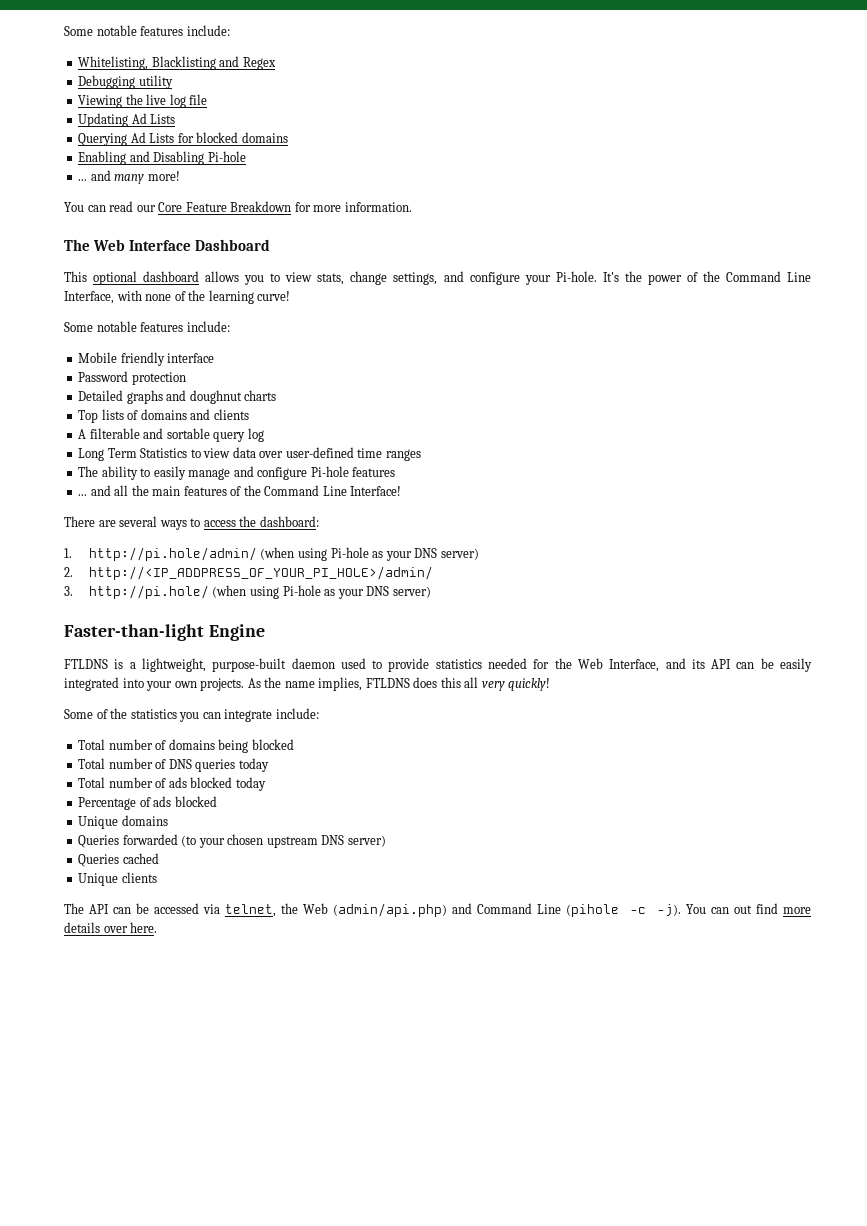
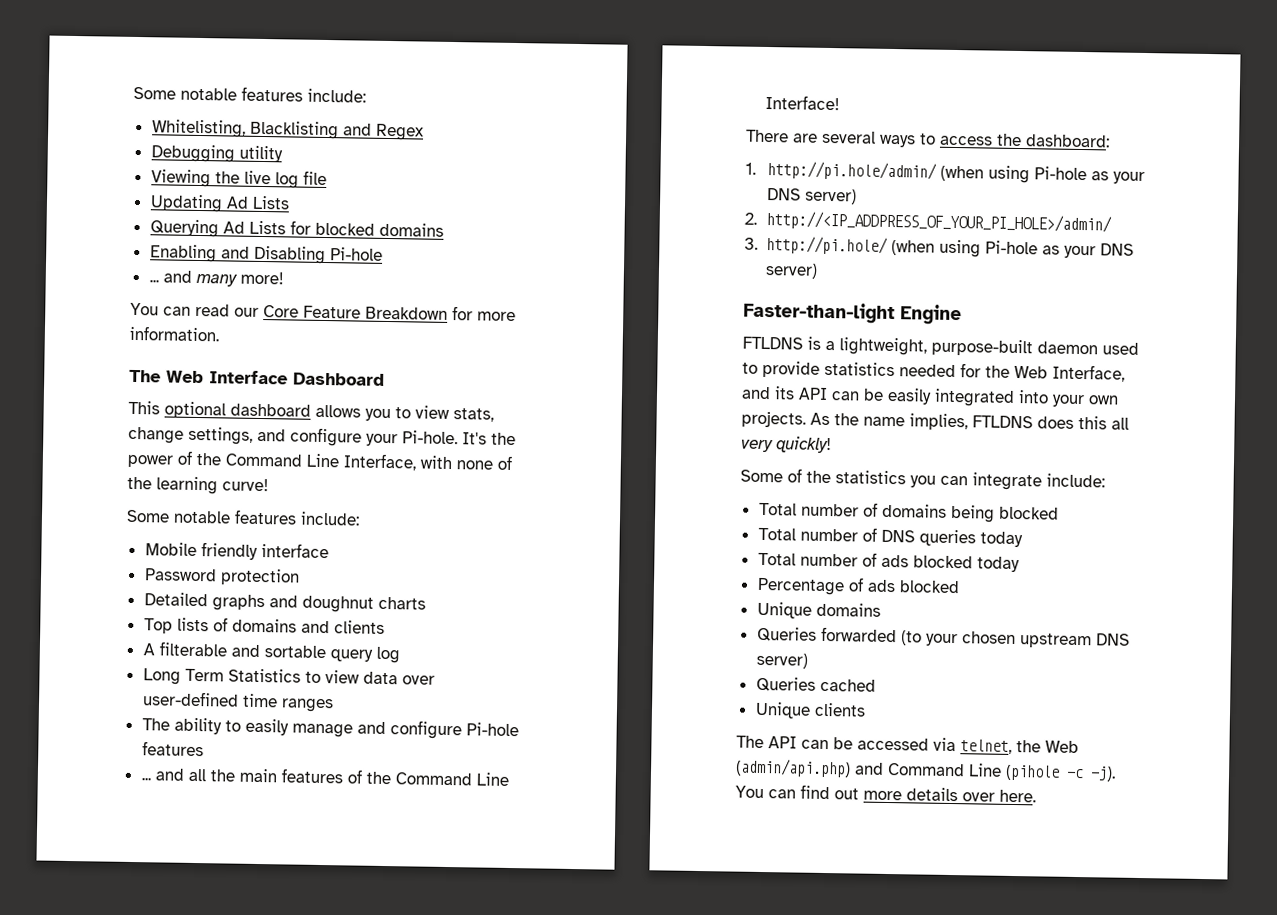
[734,903,779,914] out find -> [800,784,859,800] find out

